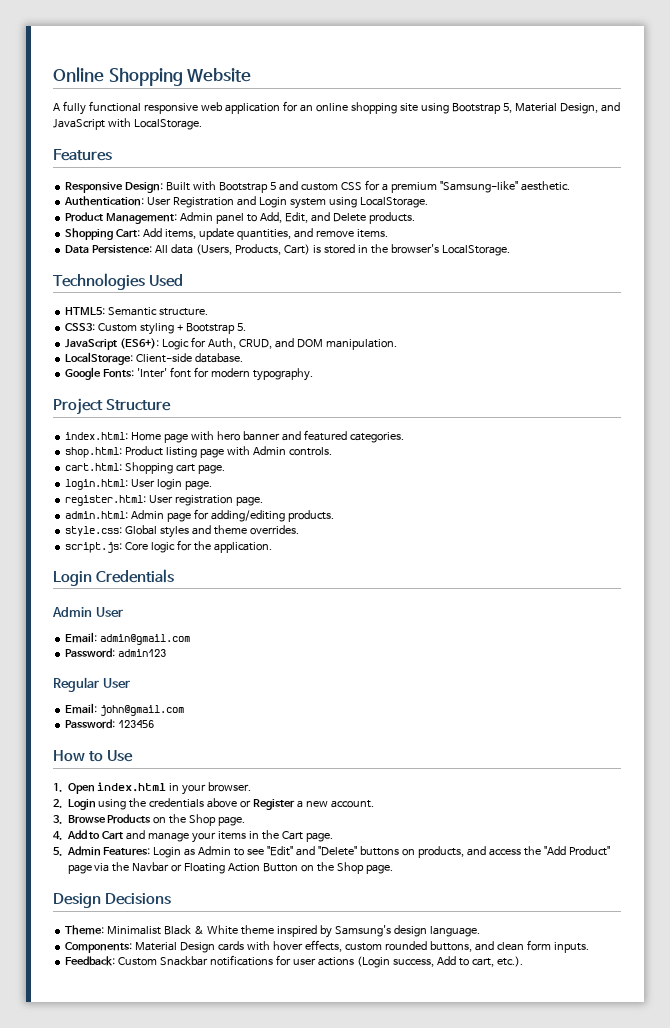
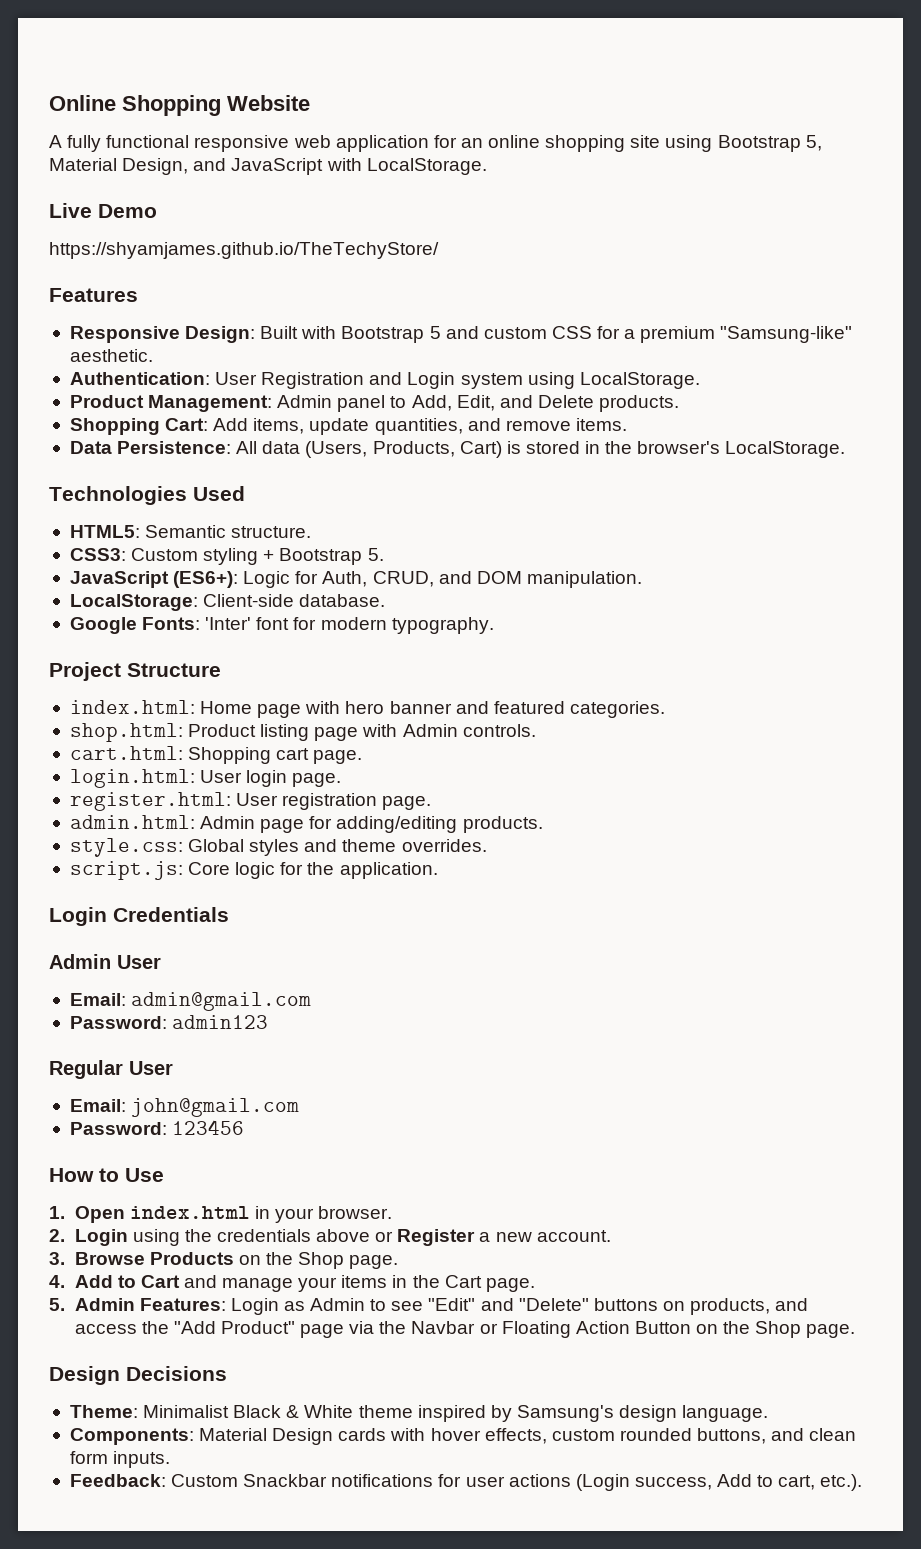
(202, 124) none -> [49,203,157,218] [49,242,439,259] // Live Demo // https://shyamjames.github.io/TheTechyStore/

